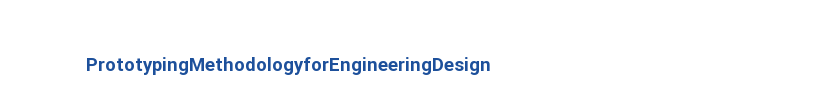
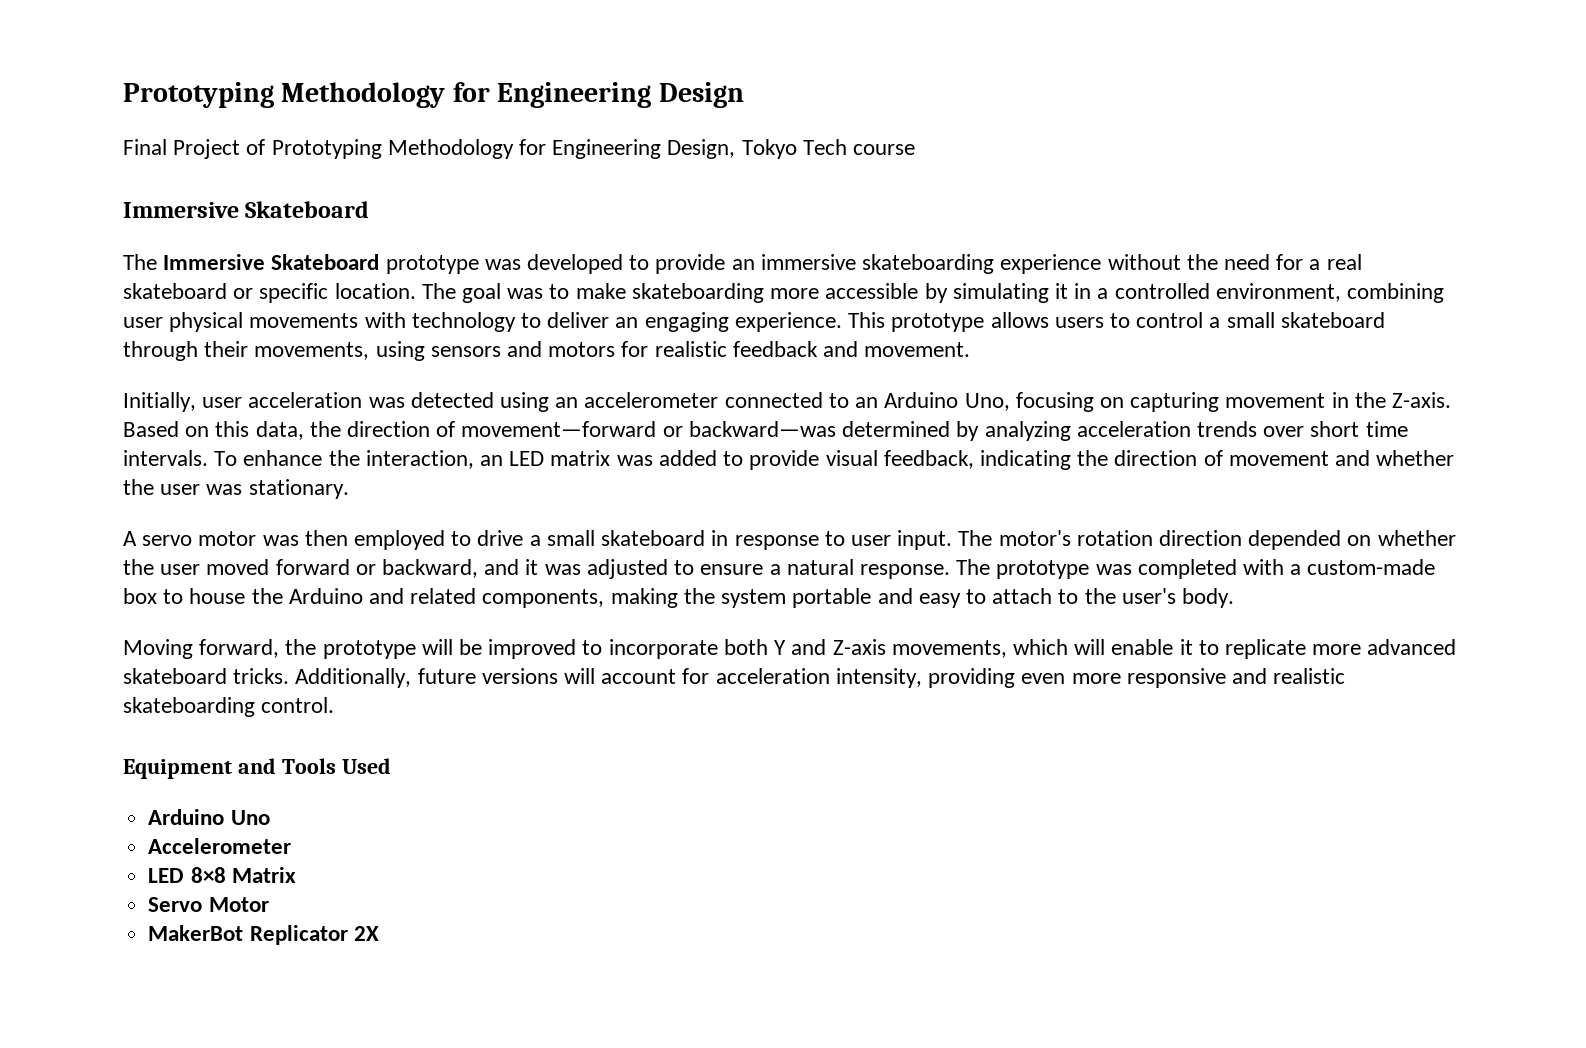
[86,57,491,75] PrototypingMethodologyforEngineeringDesign -> [123,82,744,108] [123,139,916,159] [123,201,370,218] [123,254,1362,274] [123,283,1444,303] [123,312,1385,332] [123,341,971,361] [123,392,1451,412] [123,421,1408,441] [123,450,1455,470] [123,479,349,499] [123,530,1456,550] [123,559,1436,579] [123,588,1234,608] [123,639,1457,659] [123,668,1346,688] [123,697,335,717] [123,758,391,779] [148,809,270,825] [148,838,292,854] [148,867,296,883] [148,897,269,912] [148,925,379,945] Prototyping Methodology for Engineering Design // Final Project of Prototyping Methodology for Engineering Design, Tokyo Tech course // Immersive Skateboard // The Immersive Skateboard prototype was developed to provide an immersive skateboarding experience without the need for a real skateboard or specific location. The goal was to make skateboarding more accessible by simulating it in a controlled environment, combining user physical movements with technology to deliver an engaging experience. This prototype allows users to control a small skateboard through their movements, using sensors and motors for realistic feedback and movement. // Initially, user acceleration was detected using an accelerometer connected to an Arduino Uno, focusing on capturing movement in the Z-axis. Based on this data, the direction of movement—forward or backward—was determined by analyzing acceleration trends over short time intervals. To enhance the interaction, an LED matrix was added to provide visual feedback, indicating the direction of movement and whether the user was stationary. // A servo motor was then employed to drive a small skateboard in response to user input. The motor's rotation direction depended on whether the user moved forward or backward, and it was adjusted to ensure a natural response. The prototype was completed with a custom-made box to house the Arduino and related components, making the system portable and easy to attach to the user's body. // Moving forward, the prototype will be improved to incorporate both Y and Z-axis movements, which will enable it to replicate more advanced skateboard tricks. Additionally, future versions will account for acceleration intensity, providing even more responsive and realistic skateboarding control. // Equipment and Tools Used // Arduino Uno // Accelerometer // LED 8×8 Matrix // Servo Motor // MakerBot Replicator 2X

